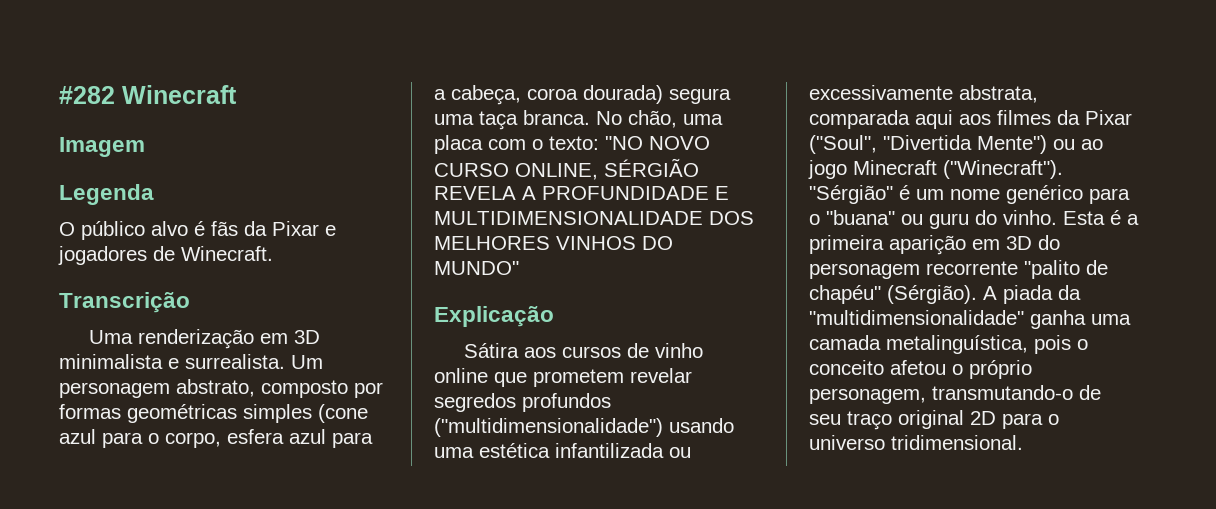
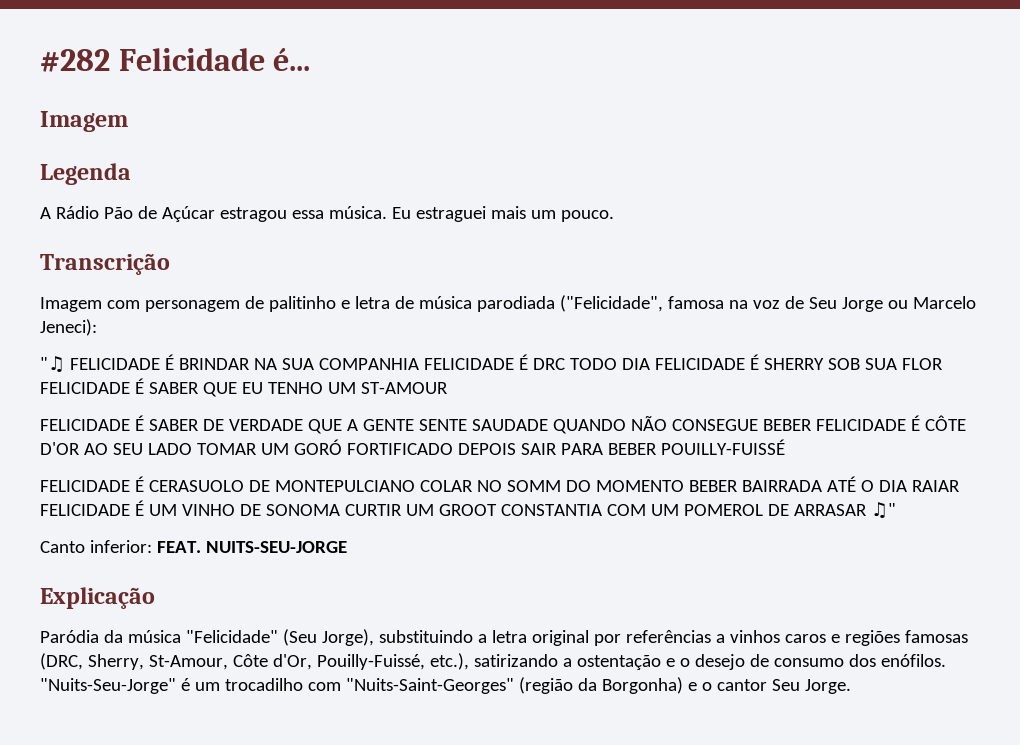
[122,85,237,104] Winecraft -> [118,48,311,71] Felicidade é...
[59,221,336,240] [58,246,273,265] [59,292,190,313] [89,329,321,349] [59,354,323,369] [59,379,383,398] [59,404,368,423] [59,429,373,448] [434,85,731,105] [434,110,723,130] [434,135,710,154] [434,158,699,180] [434,186,729,200] [434,211,754,225] [434,236,673,250] [434,261,519,275] [434,306,554,327] [464,343,704,358] [434,368,692,387] [434,393,611,412] [434,418,734,437] [434,443,691,458] [809,85,1038,103] [809,110,1132,129] [809,135,1103,154] [808,160,1063,179] [809,185,1130,204] [809,210,1139,229] [809,235,1060,255] [809,260,1108,279] [809,285,1081,304] [809,310,1131,329] [809,335,1088,354] [809,360,1032,379] [809,385,1101,404] [809,410,1059,430] [809,435,1023,450] O público alvo é fãs da Pixar e jogadores de Winecraft. // Transcrição // Uma renderização em 3D minimalista e surrealista. Um personagem abstrato, composto por formas geométricas simples (cone azul para o corpo, esfera azul para a cabeça, coroa dourada) segura uma taça branca. No chão, uma placa com o texto: "NO NOVO CURSO ONLINE, SÉRGIÃO REVELA A PROFUNDIDADE E MULTIDIMENSIONALIDADE DOS MELHORES VINHOS DO MUNDO" // Explicação // Sátira aos cursos de vinho online que prometem revelar segredos profundos ("multidimensionalidade") usando uma estética infantilizada ou excessivamente abstrata, comparada aqui aos filmes da Pixar ("Soul", "Divertida Mente") ou ao jogo Minecraft ("Winecraft"). "Sérgião" é um nome genérico para o "buana" ou guru do vinho. Esta é a primeira aparição em 3D do personagem recorrente "palito de chapéu" (Sérgião). A piada da "multidimensionalidade" ganha uma camada metalinguística, pois o conceito afetou o próprio personagem, transmutando-o de seu traço original 2D para o universo tridimensional. -> [40,206,614,222] [40,253,170,275] [40,295,976,312] [40,319,97,336] [40,354,943,372] [40,378,448,397] [40,415,966,434] [40,439,785,455] [40,476,960,492] [40,500,896,518] [40,540,347,553] [40,587,155,609] [40,629,968,646] [40,653,946,670] [40,677,851,694] A Rádio Pão de Açúcar estragou essa música. Eu estraguei mais um pouco. // Transcrição // Imagem com personagem de palitinho e letra de música parodiada ("Felicidade", famosa na voz de Seu Jorge ou Marcelo Jeneci): // "♫ FELICIDADE É BRINDAR NA SUA COMPANHIA FELICIDADE É DRC TODO DIA FELICIDADE É SHERRY SOB SUA FLOR FELICIDADE É SABER QUE EU TENHO UM ST-AMOUR // FELICIDADE É SABER DE VERDADE QUE A GENTE SENTE SAUDADE QUANDO NÃO CONSEGUE BEBER FELICIDADE É CÔTE D'OR AO SEU LADO TOMAR UM GORÓ FORTIFICADO DEPOIS SAIR PARA BEBER POUILLY-FUISSÉ // FELICIDADE É CERASUOLO DE MONTEPULCIANO COLAR NO SOMM DO MOMENTO BEBER BAIRRADA ATÉ O DIA RAIAR FELICIDADE É UM VINHO DE SONOMA CURTIR UM GROOT CONSTANTIA COM UM POMEROL DE ARRASAR ♫" // Canto inferior: FEAT. NUITS-SEU-JORGE // Explicação // Paródia da música "Felicidade" (Seu Jorge), substituindo a letra original por referências a vinhos caros e regiões famosas (DRC, Sherry, St-Amour, Côte d'Or, Pouilly-Fuissé, etc.), satirizando a ostentação e o desejo de consumo dos enófilos. "Nuits-Seu-Jorge" é um trocadilho com "Nuits-Saint-Georges" (região da Borgonha) e o cantor Seu Jorge.

